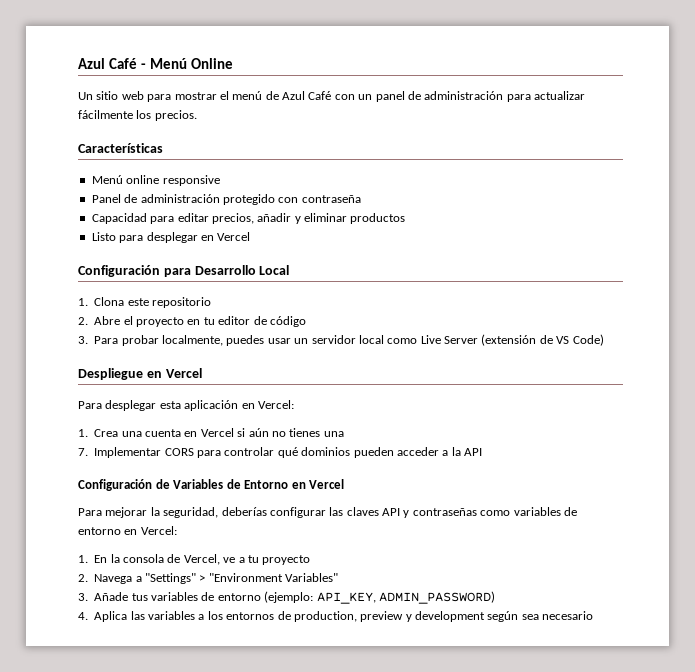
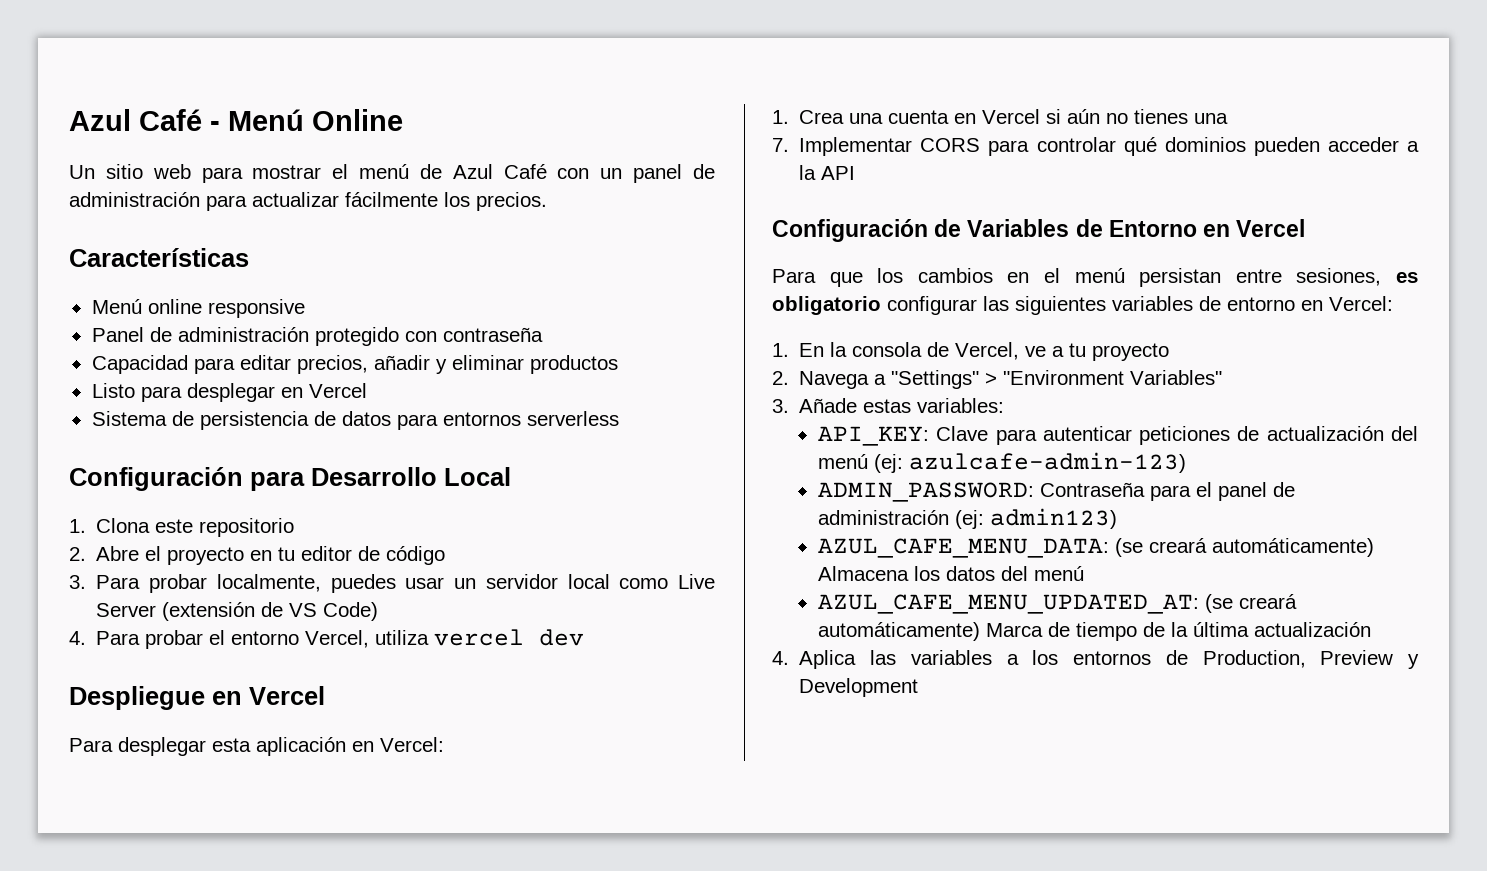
(251, 236) none -> [91,411,619,430] // Sistema de persistencia de datos para entornos serverless
(604, 340) none -> [69,629,585,649] // 4. Para probar el entorno Vercel, utiliza vercel dev
[105,507,511,518] mejorar la seguridad, deberías configurar las claves API y contraseñas como -> [829,268,1418,287] [772,296,1106,315] que los cambios en el menú persistan entre sesiones, es obligatorio configurar las siguientes
[131,591,495,604] tus variables de entorno (ejemplo: API_KEY, ADMIN_PASSWORD) -> [863,398,1005,413] [817,426,1418,446] [817,452,1186,473] [817,482,1295,502] [817,508,1117,529] [817,538,1374,558] [817,566,1084,581] [817,594,1297,614] [817,622,1371,641] estas variables: // API_KEY: Clave para autenticar peticiones de actualización del menú (ej: azulcafe-admin-123) // ADMIN_PASSWORD: Contraseña para el panel de administración (ej: admin123) // AZUL_CAFE_MENU_DATA: (se creará automáticamente) Almacena los datos del menú // AZUL_CAFE_MENU_UPDATED_AT: (se creará automáticamente) Marca de tiempo de la última actualización
[293,611,594,622] production, preview y development según sea necesario -> [1202,650,1419,669] [799,678,919,697] Production, Preview y Development

